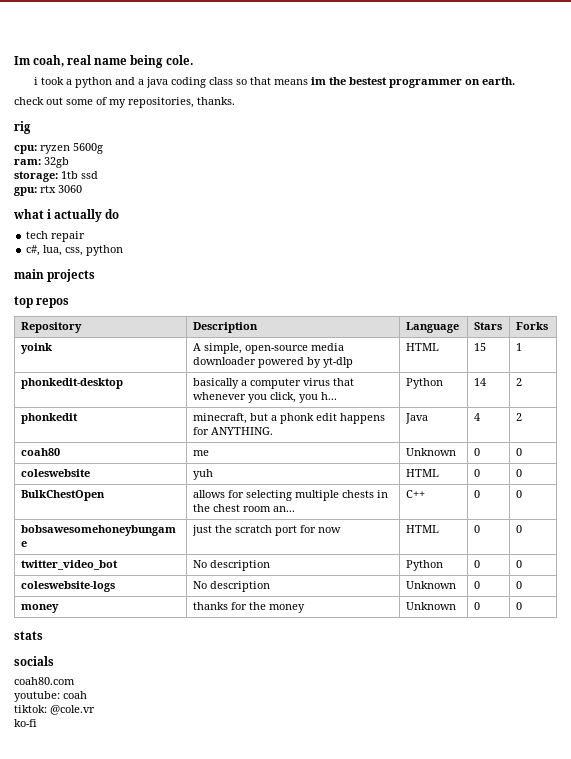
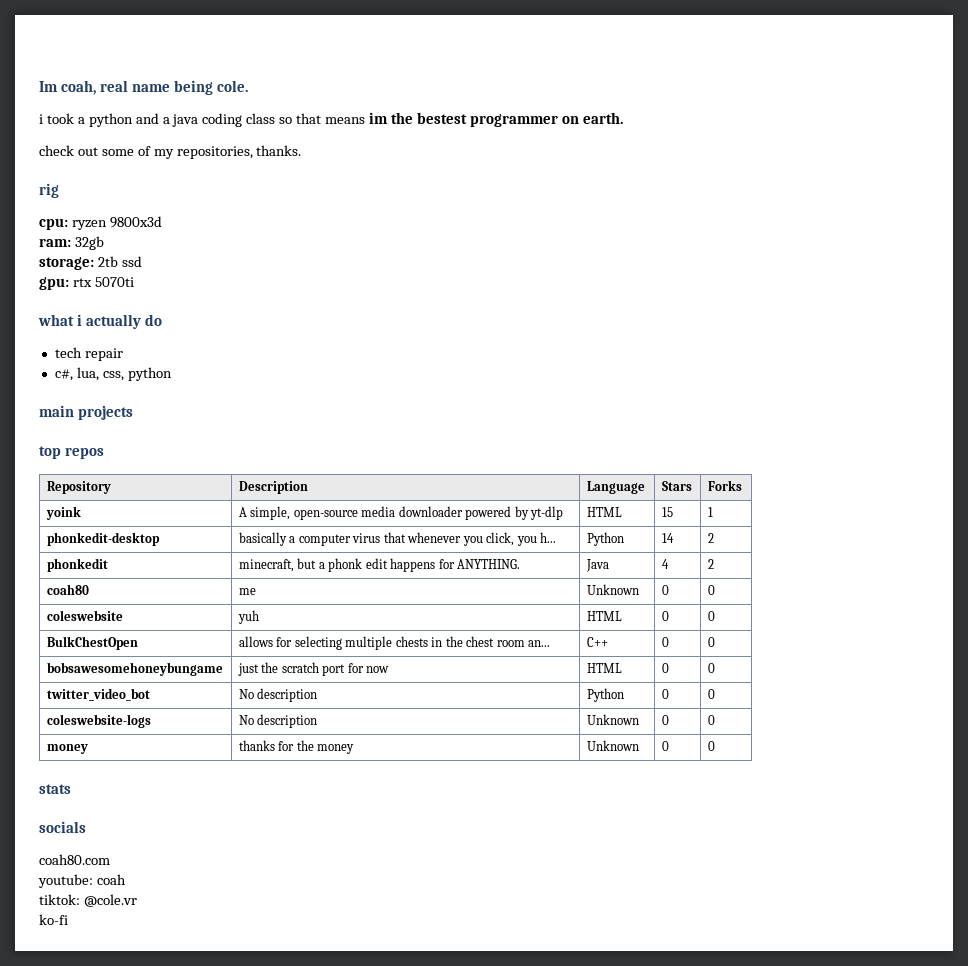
[73,143,103,154] 5600g -> [109,216,162,228] 9800x3d
[61,171,78,179] 1tb -> [97,256,118,267] 2tb
[58,185,82,193] 3060 -> [94,277,134,287] 5070ti

